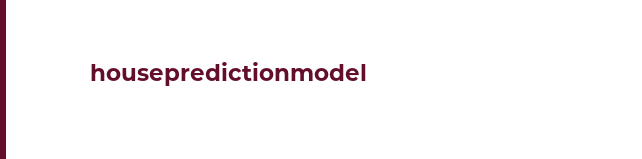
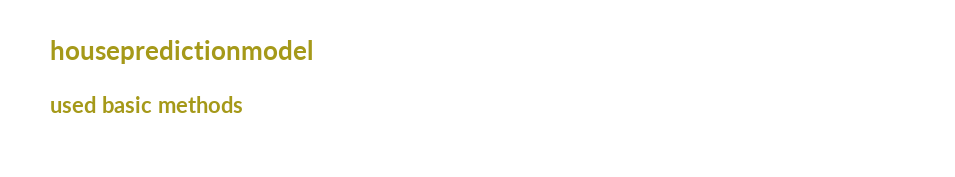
(367, 74) none -> [50,96,243,113] // used basic methods

